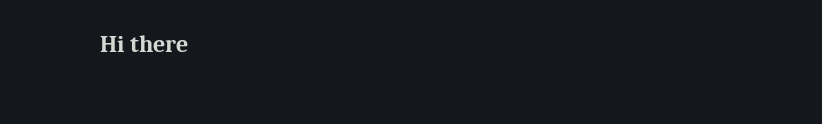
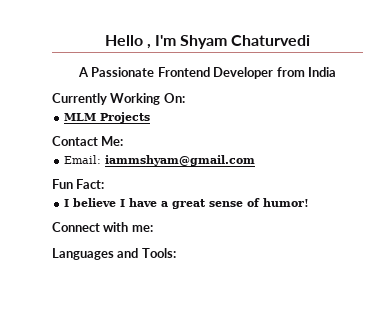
[100,35,189,52] Hi there -> [104,35,311,49] [78,67,336,79] [52,93,185,105] [64,112,151,123] [52,136,124,146] [64,155,256,166] [52,179,105,189] [64,198,310,209] [52,222,153,232] [52,248,176,260] Hello , I'm Shyam Chaturvedi // A Passionate Frontend Developer from India // Currently Working On: // MLM Projects // Contact Me: // Email: iammshyam@gmail.com // Fun Fact: // I believe I have a great sense of humor! // Connect with me: // Languages and Tools:

